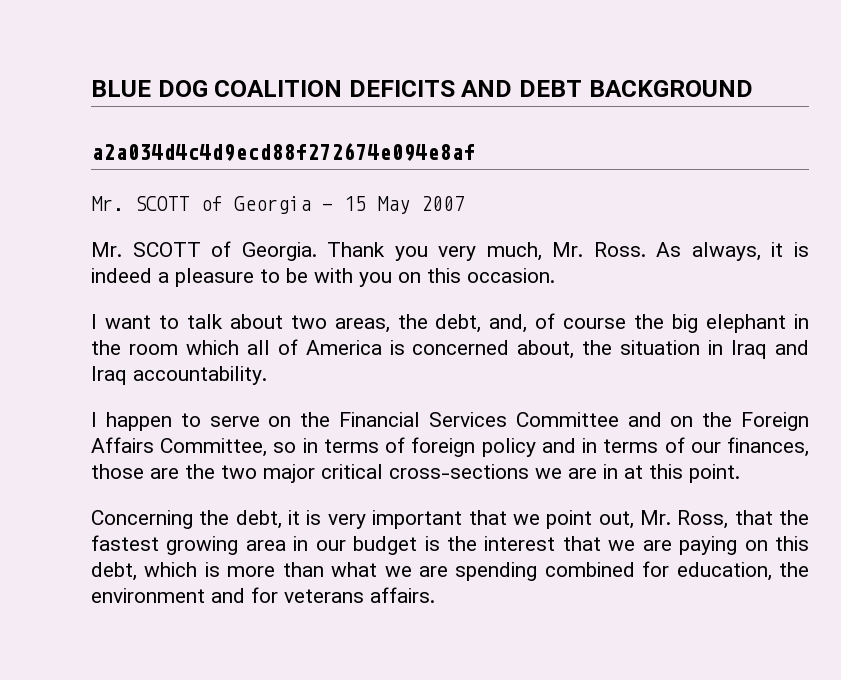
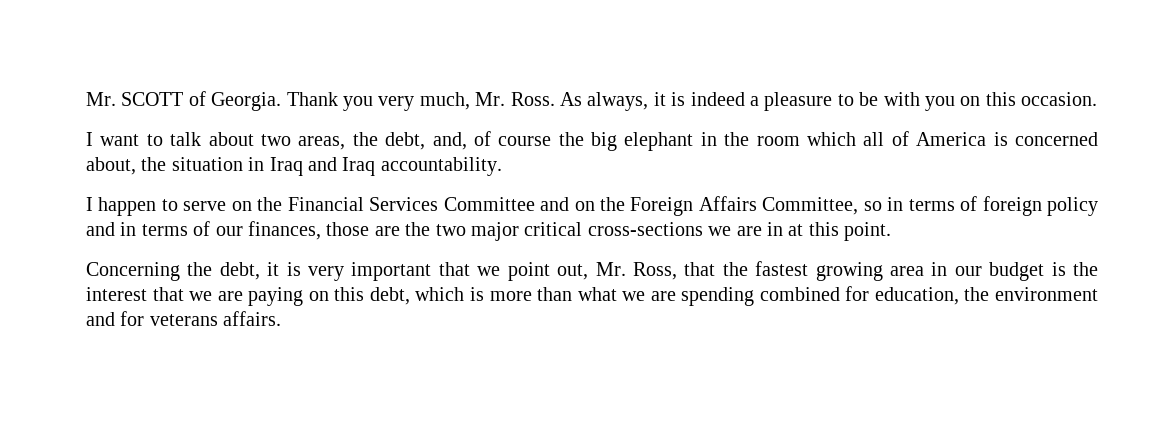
[91,80,753,97] [91,143,475,161] [91,196,465,214] BLUE DOG COALITION DEFICITS AND DEBT BACKGROUND // a2a034d4c4d9ecd88f272674e094e8af // Mr. SCOTT of Georgia — 15 May 2007 // -> (86, 99) none

